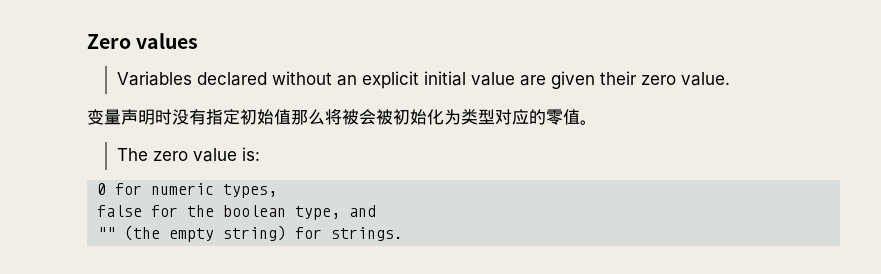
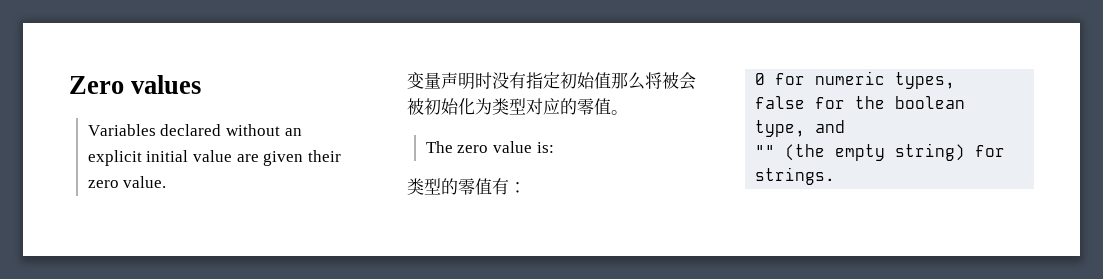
(260, 154) none -> [407,178,526,195] // 类型的零值有：

